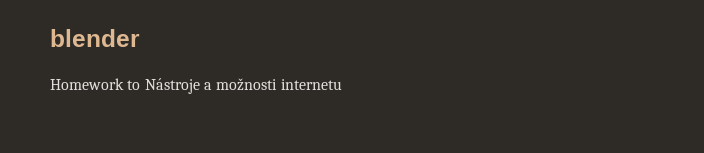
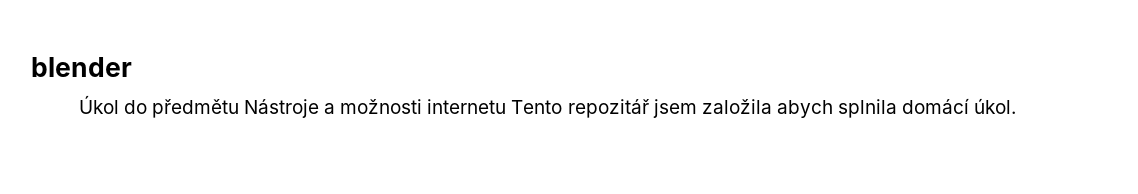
[50,78,141,90] Homework to -> [78,95,239,118] Úkol do předmětu
(342, 84) none -> [511,98,1017,118] Tento repozitář jsem založila abych splnila domácí úkol.

